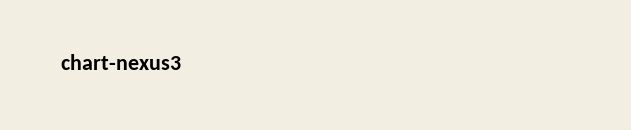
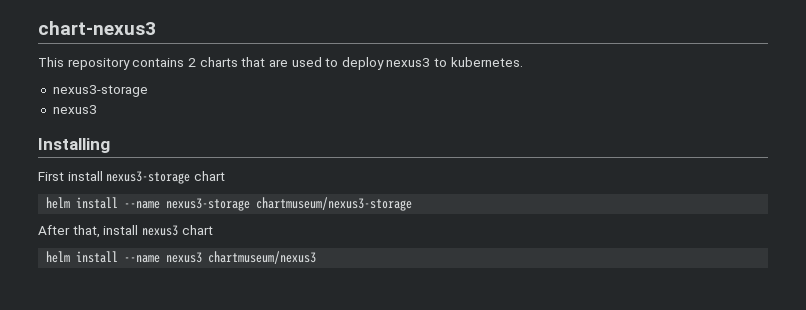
(181, 62) none -> [38,57,523,70] [52,85,148,97] [52,105,97,114] [38,138,110,153] [38,171,225,184] [46,197,413,211] [38,225,213,238] [46,251,317,264] // This repository contains 2 charts that are used to deploy nexus3 to kubernetes. // nexus3-storage // nexus3 // Installing // First install nexus3-storage chart // helm install --name nexus3-storage chartmuseum/nexus3-storage // After that, install nexus3 chart // helm install --name nexus3 chartmuseum/nexus3

